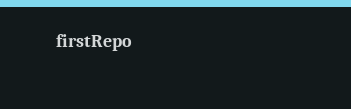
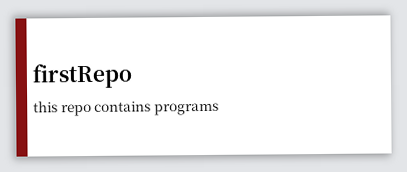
(132, 42) none -> [33,101,219,117] // this repo contains programs

